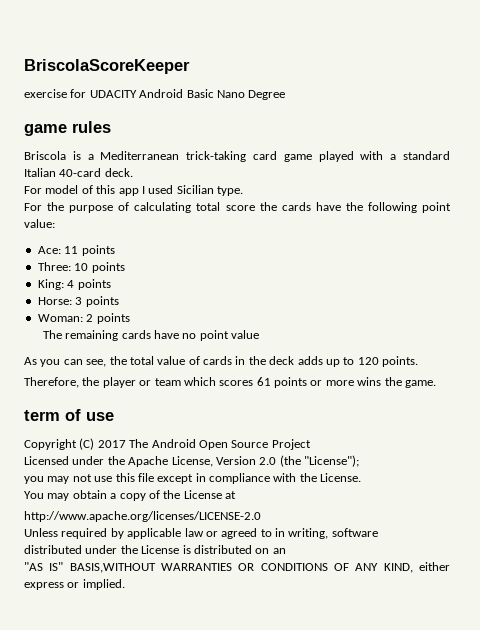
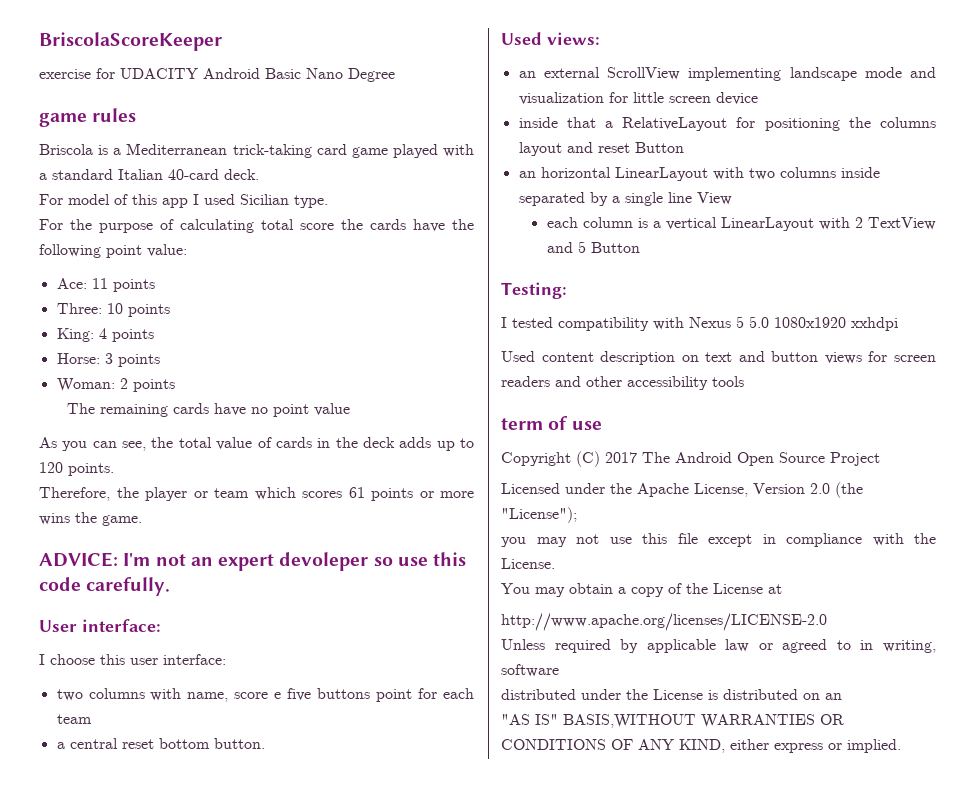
(436, 384) none -> [39,552,467,571] [39,577,171,596] [39,619,161,632] [39,654,226,665] [56,688,474,702] [56,714,92,724] [56,738,265,749] [501,32,600,45] [518,67,936,81] [518,92,758,105] [518,117,936,131] [518,142,684,156] [518,167,880,181] [518,192,732,206] [546,217,936,231] [546,241,640,253] [501,282,567,299] [501,316,898,331] [501,351,936,365] [501,376,744,390] // ADVICE: I'm not an expert devoleper so use this code carefully. // User interface: // I choose this user interface: // two columns with name, score e five buttons point for each team // a central reset bottom button. // Used views: // an external ScrollView implementing landscape mode and visualization for little screen device // inside that a RelativeLayout for positioning the columns layout and reset Button // an horizontal LinearLayout with two columns inside separated by a single line View // each column is a vertical LinearLayout with 2 TextView and 5 Button // Testing: // I tested compatibility with Nexus 5 5.0 1080x1920 xxhdpi // Used content description on text and button views for screen readers and other accessibility tools

